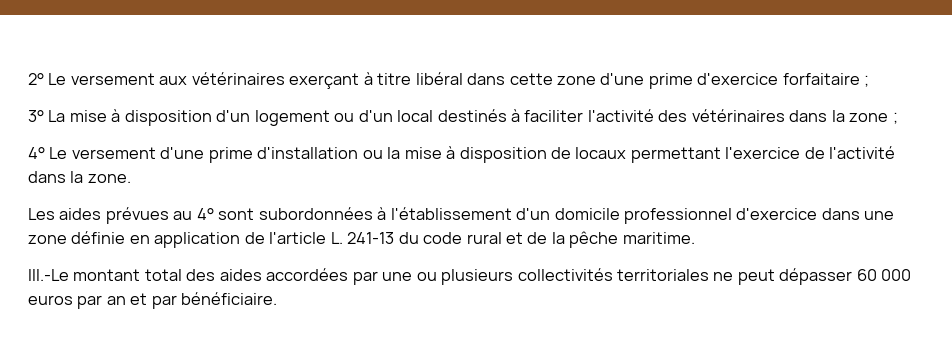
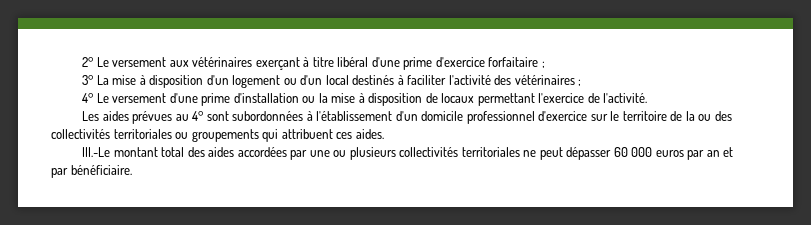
[467,73,597,85] dans cette zone -> (369, 62) none
[789,110,889,122] dans la zone -> (575, 80) none
[829,146,896,159] [28,171,131,183] l'activité dans la zone. -> [603,93,648,103] l'activité.
[821,208,895,220] [28,231,695,248] dans une zone définie en application de l'article L. 241-13 du code rural et de la pêche maritime. -> [590,111,732,121] [51,129,384,142] sur le territoire de la ou des collectivités territoriales ou groupements qui attribuent ces aides.

